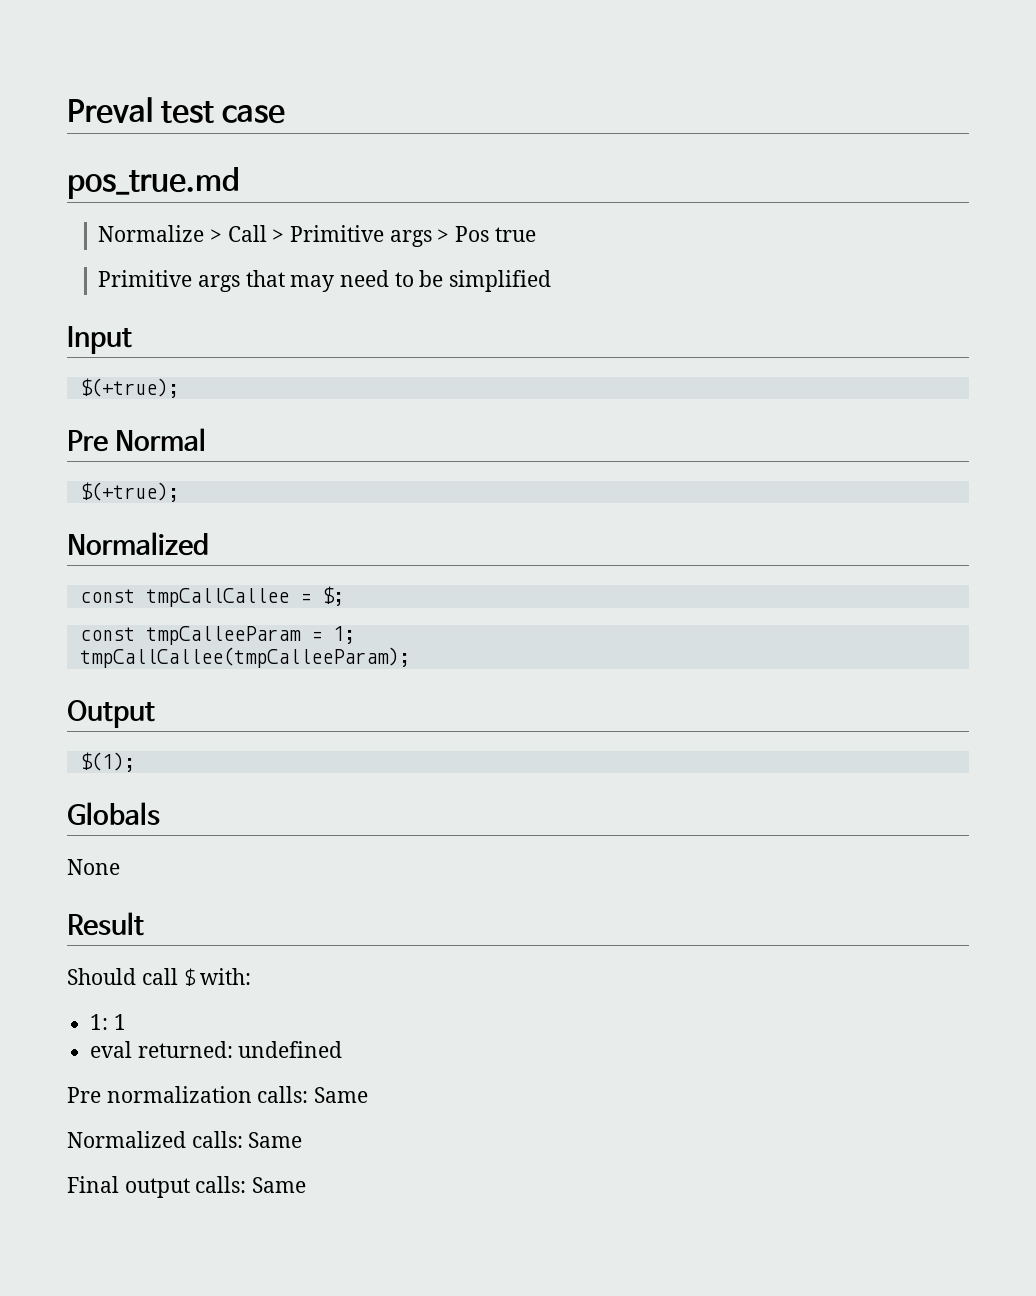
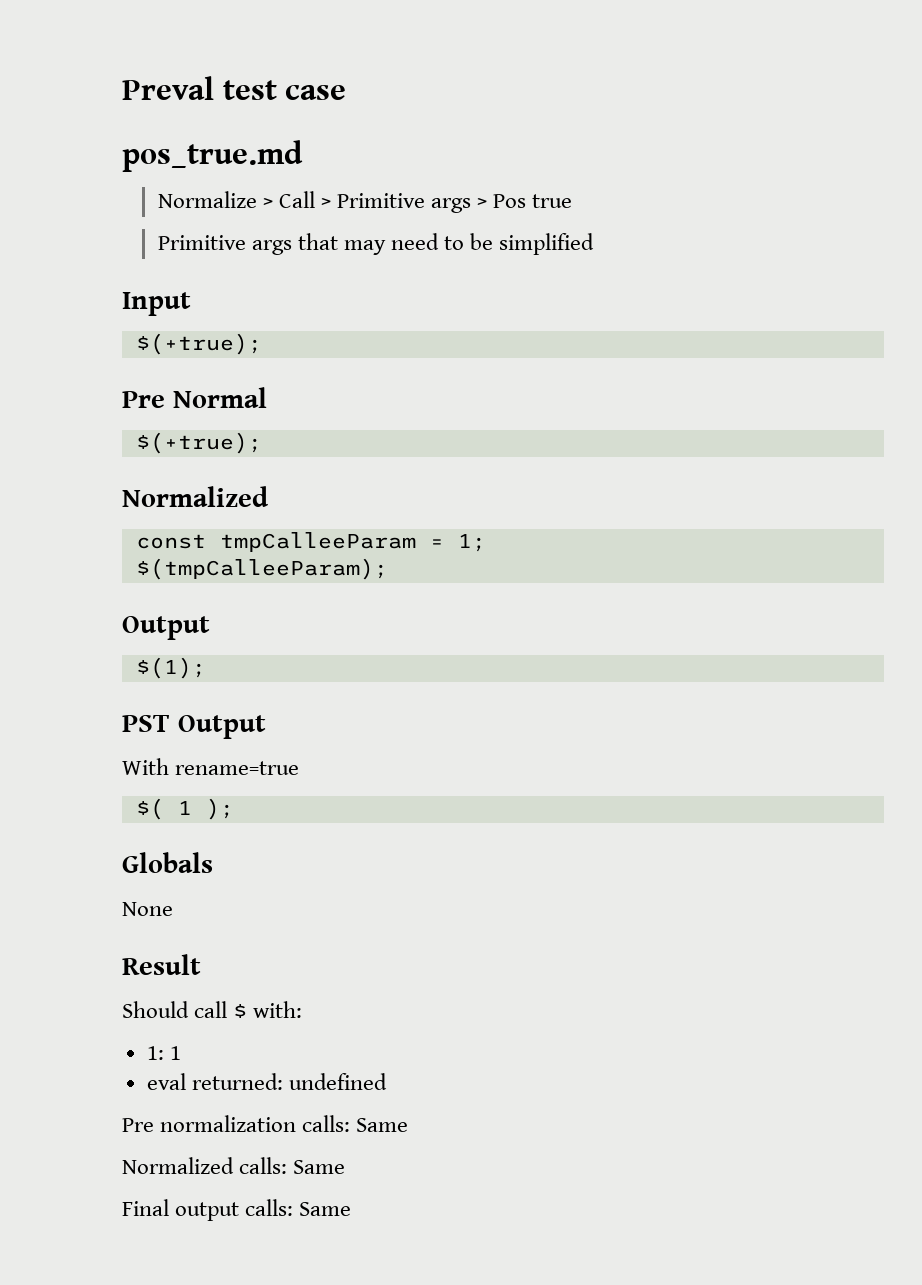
[79,586,344,607] // const tmpCallCallee = $; -> (269, 496) none
[79,647,410,668] tmpCallCallee(tmpCalleeParam); -> [135,558,388,580] $(tmpCalleeParam);
(135, 762) none -> [122,715,266,739] [122,758,300,775] [135,798,234,820] // PST Output // With rename=true // $( 1 );

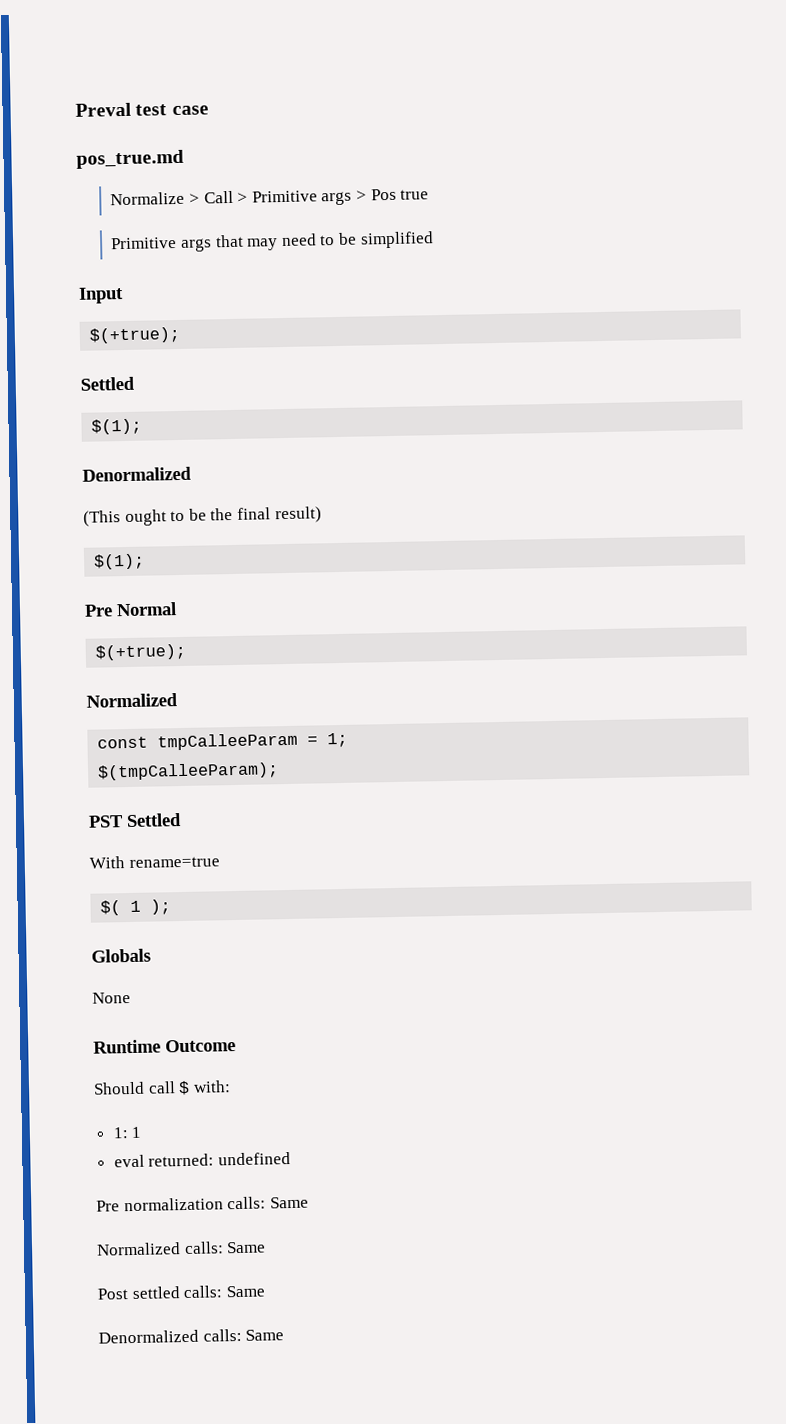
(262, 344) none -> [80,376,135,391] [91,418,143,435] [82,466,192,482] [83,506,322,527] [93,553,146,570] // Settled // $(1); // Denormalized // (This ought to be the final result) // $(1);
[122,616,210,640] [135,657,206,679] // Output // $(1); -> (280, 771) none
[177,715,266,739] Output -> [126,813,182,828] Settled
[122,954,201,975] Result -> [93,1039,236,1054] Runtime Outcome
[122,1199,352,1221] Final output calls: Same -> [97,1285,265,1300] [98,1328,285,1344] Post settled calls: Same // Denormalized calls: Same

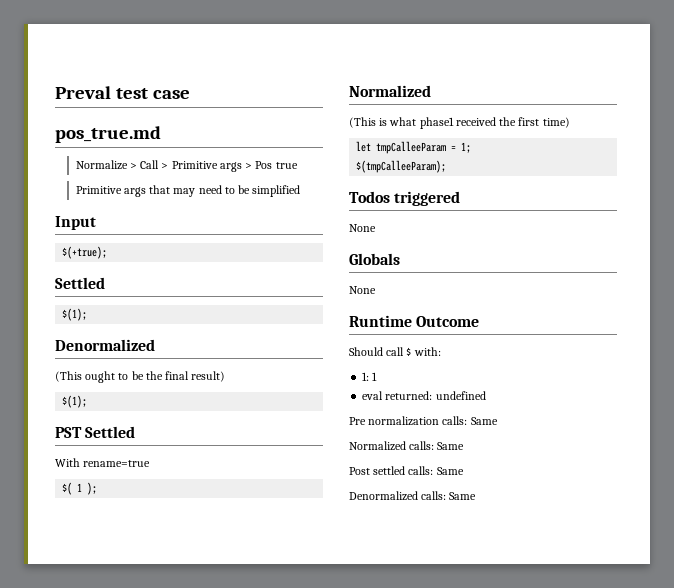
[84,602,177,617] [95,643,187,661] [86,693,178,708] [97,732,349,751] [97,762,280,781] // Pre Normal // $(+true); // Normalized // const tmpCalleeParam = 1; // $(tmpCalleeParam); -> (88, 401) none
(172, 907) none -> [349,85,431,97] [349,117,570,129] [356,141,472,154] [356,160,447,173] [349,191,461,206] [349,224,376,232] // Normalized // (This is what phase1 received the first time) // let tmpCalleeParam = 1; // $(tmpCalleeParam); // Todos triggered // None

